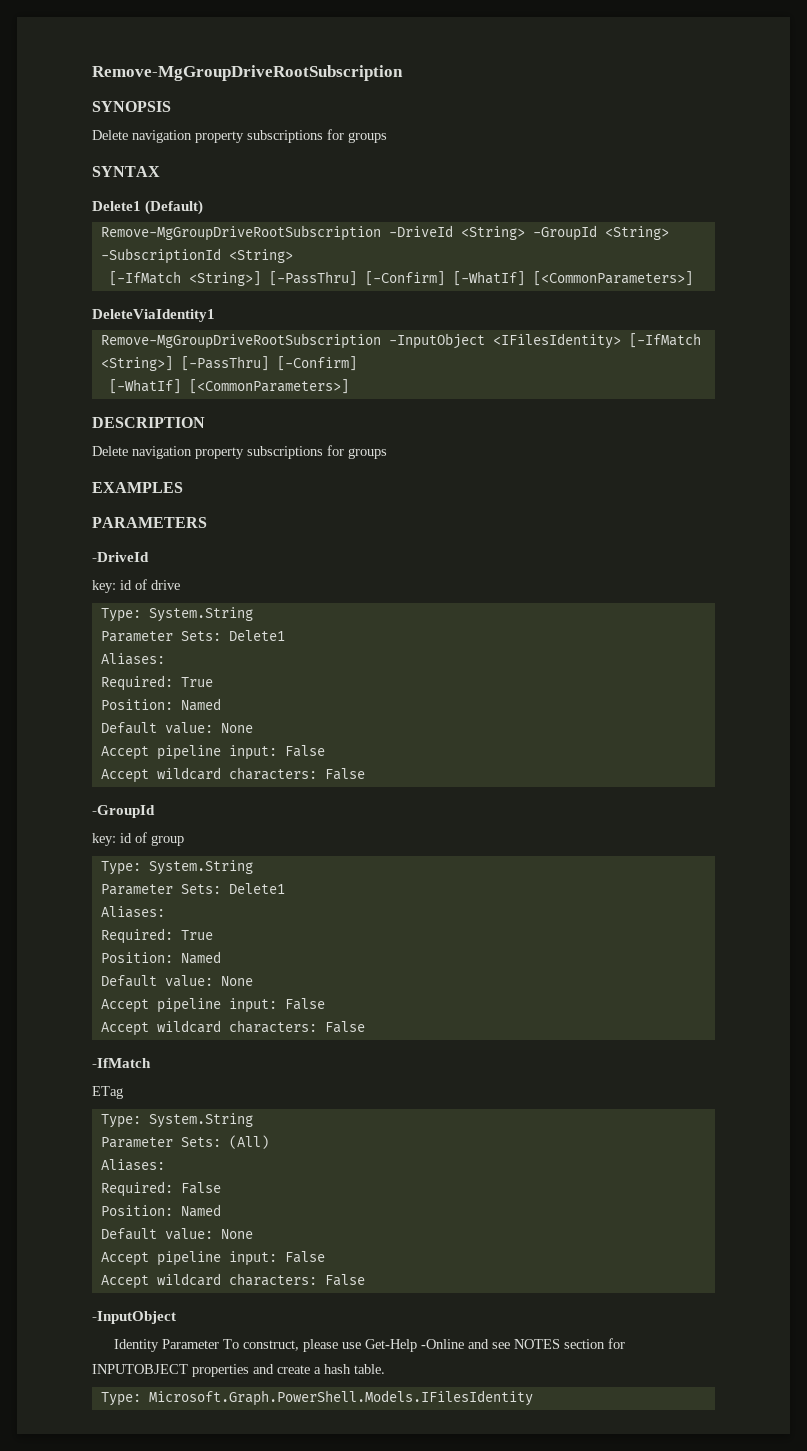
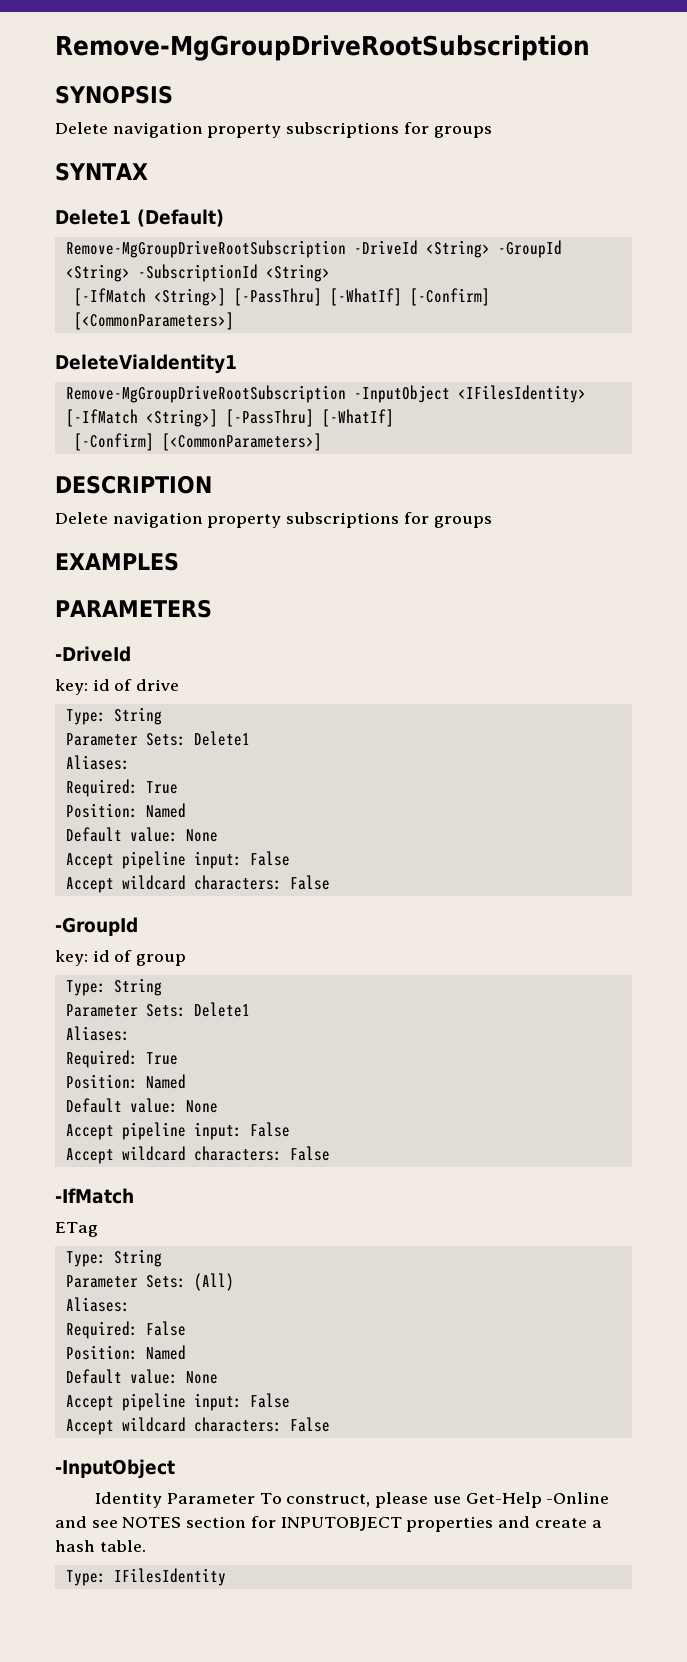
[364,271,525,286] [-Confirm] [-WhatIf] -> [329,288,490,306] [-WhatIf] [-Confirm]
[276,356,357,371] [108,379,181,394] [-Confirm] // [-WhatIf] -> [321,409,394,427] [73,433,154,451] [-WhatIf] // [-Confirm]
[148,607,253,622] System.String -> [113,707,162,725] String
[148,860,253,875] System.String -> [113,978,162,996] String
[148,1113,253,1128] System.String -> [113,1249,162,1267] String
[148,1390,533,1406] Microsoft.Graph.PowerShell.Models.IFilesIdentity -> [113,1568,226,1586] IFilesIdentity

